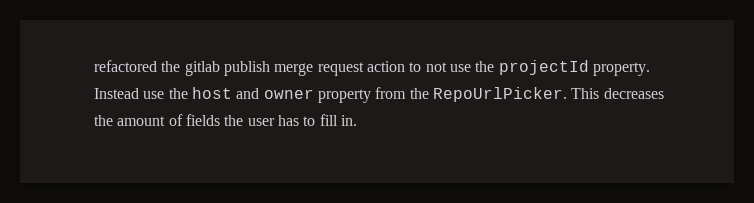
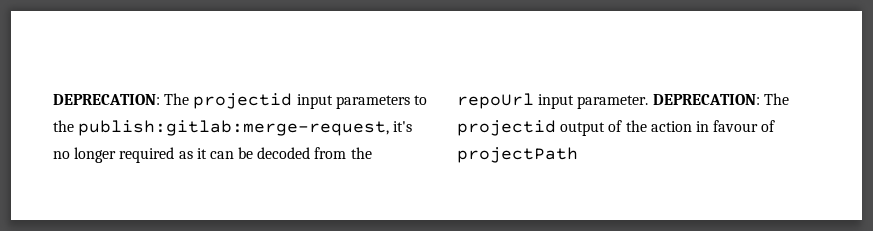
[94,60,650,76] [94,87,664,103] [94,114,357,126] refactored the gitlab publish merge request action to not use the projectId property. Instead use the host and owner property from the RepoUrlPicker. This decreases the amount of fields the user has to fill in. -> [53,93,427,109] [53,120,413,136] [53,147,372,163] [457,93,789,109] [457,120,776,136] [457,147,578,163] DEPRECATION: The projectid input parameters to the publish:gitlab:merge-request, it's no longer required as it can be decoded from the repoUrl input parameter. DEPRECATION: The projectid output of the action in favour of projectPath

